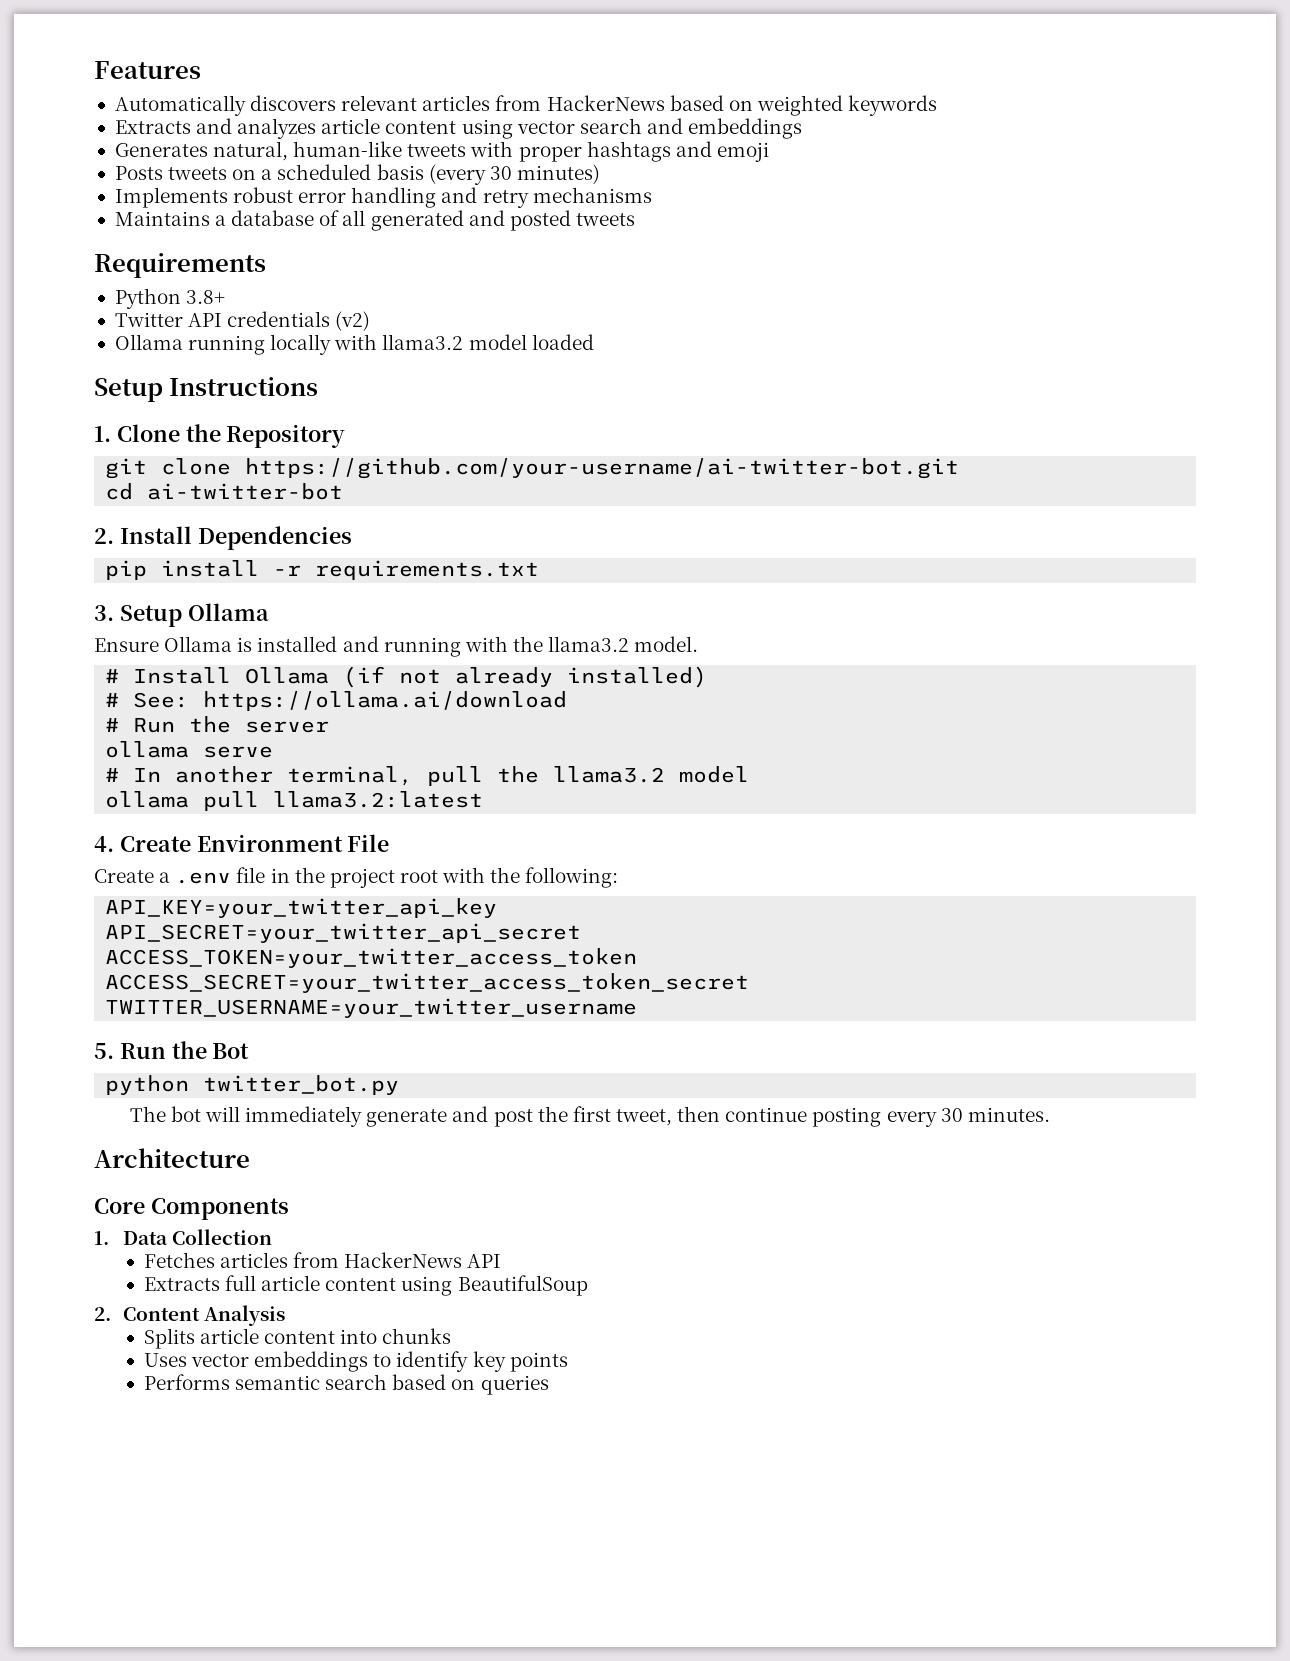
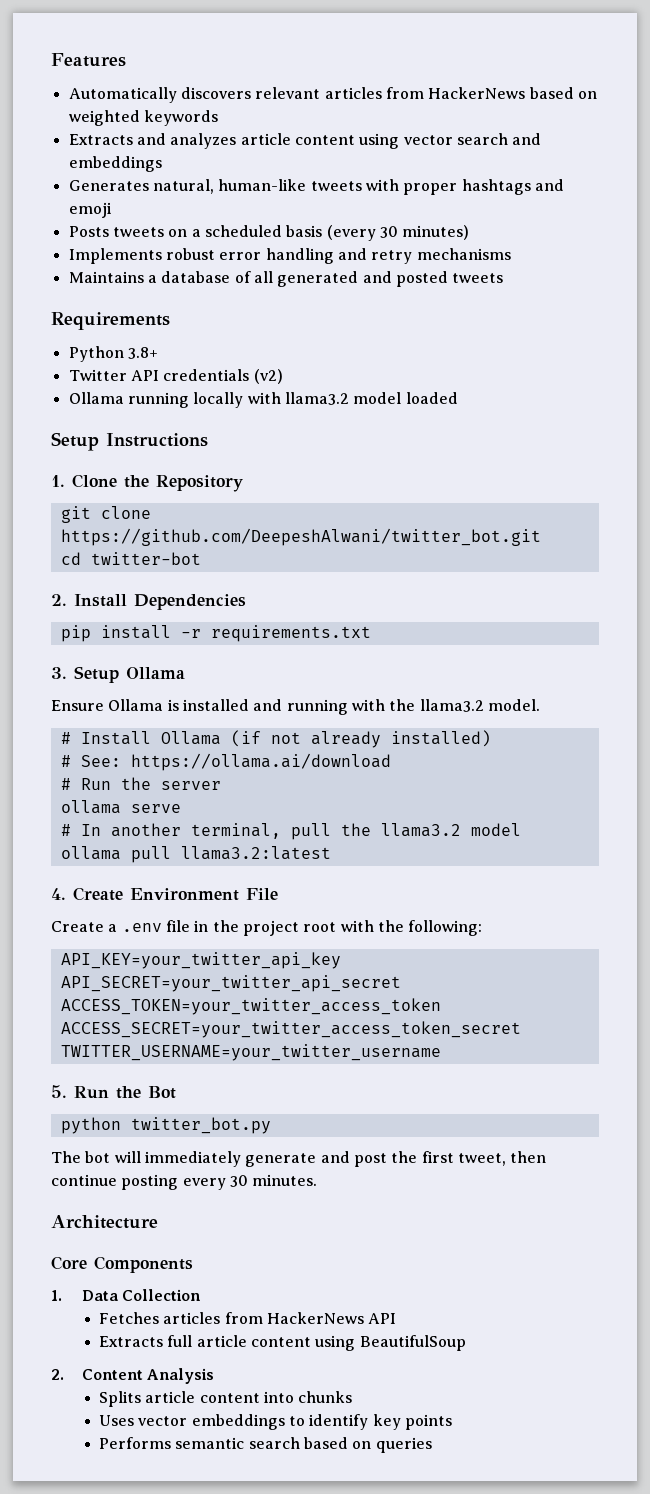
[245,458,960,479] https://github.com/your-username/ai-twitter-bot.git -> [60,528,541,546] https://github.com/DeepeshAlwani/twitter_bot.git
[147,483,344,500] ai-twitter-bot -> [90,552,201,565] twitter-bot

